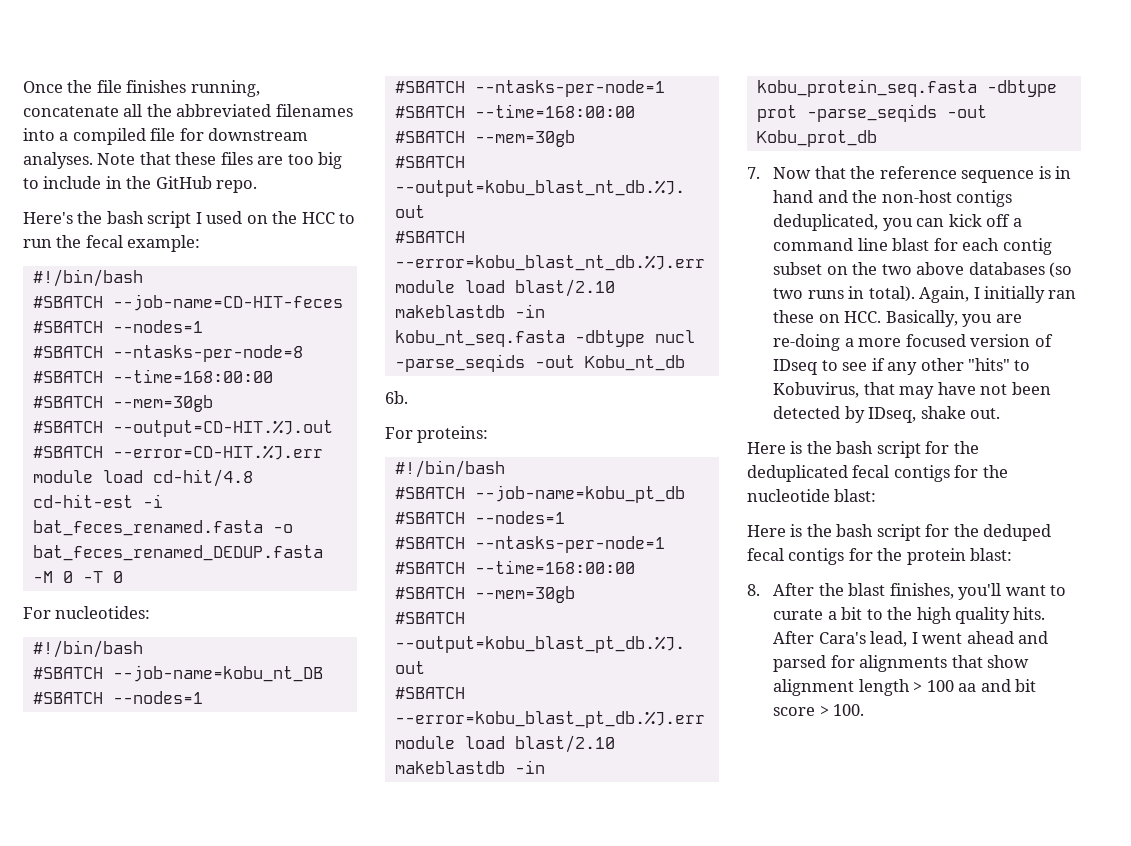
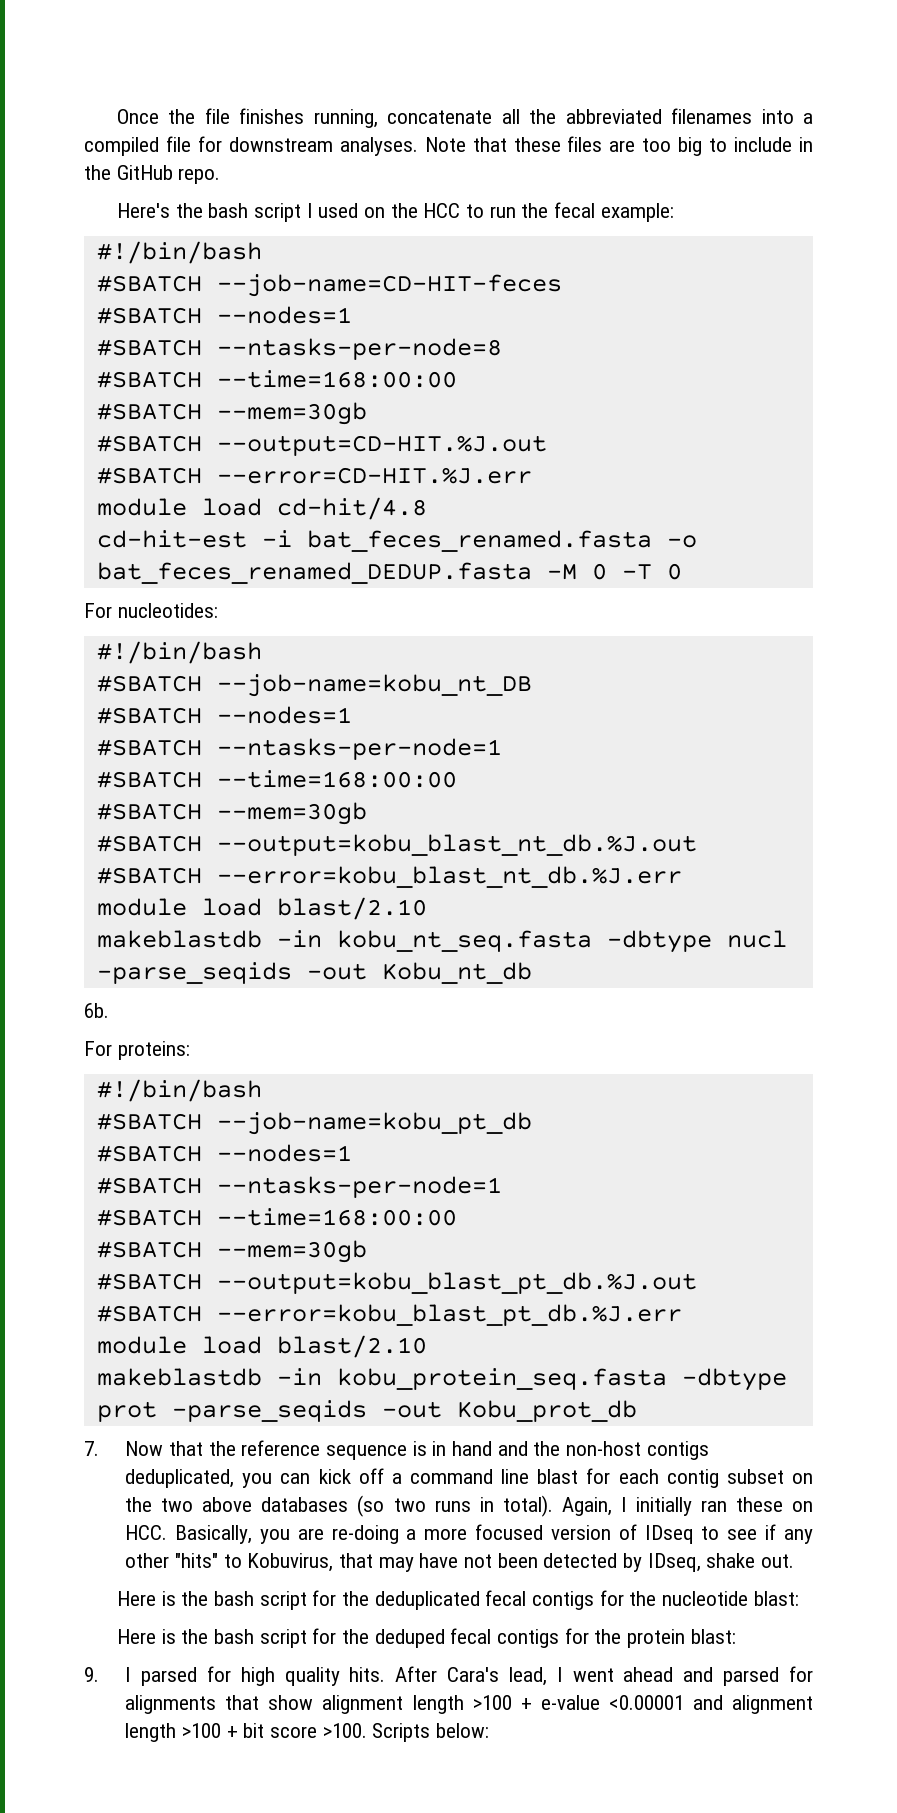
[747,583,1067,600] [773,607,913,620] 8. After the blast finishes, you'll want to curate a bit to the -> [84,1666,231,1686] 9. I parsed for
[913,679,1037,692] [773,704,865,716] > 100 aa and bit score > 100. -> [472,1695,814,1714] [125,1723,489,1742] >100 + e-value <0.00001 and alignment length >100 + bit score >100. Scripts below:

